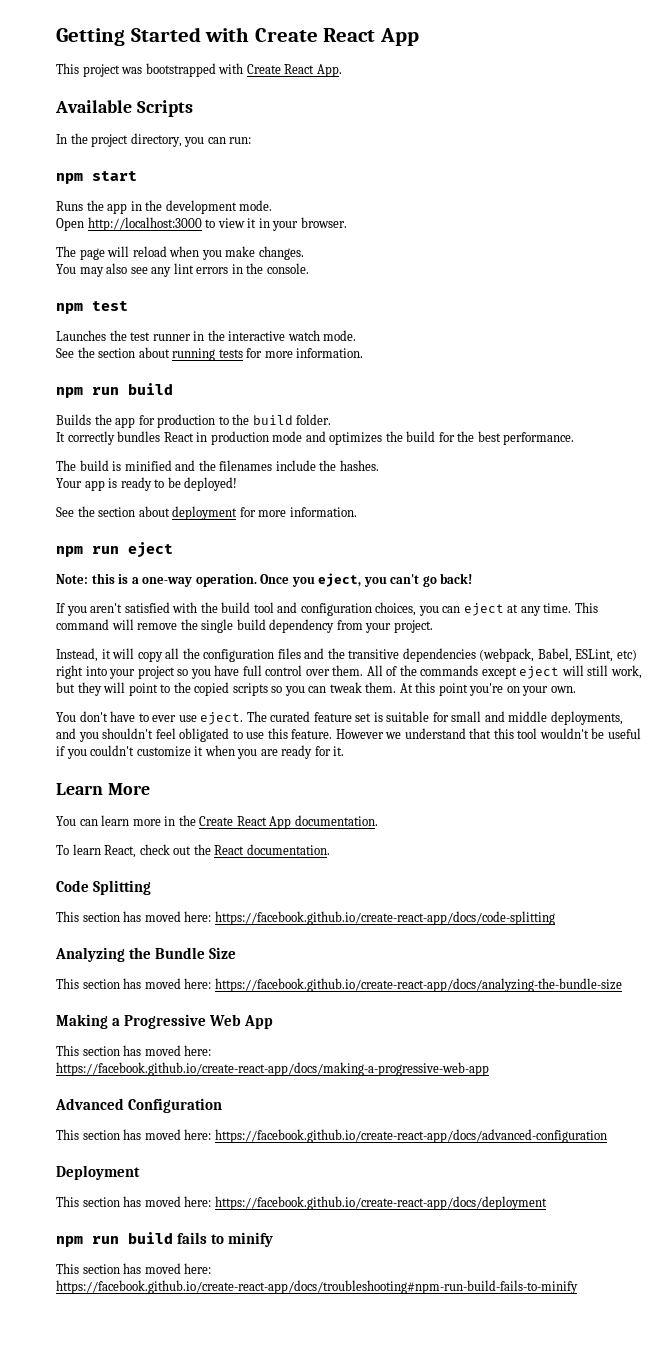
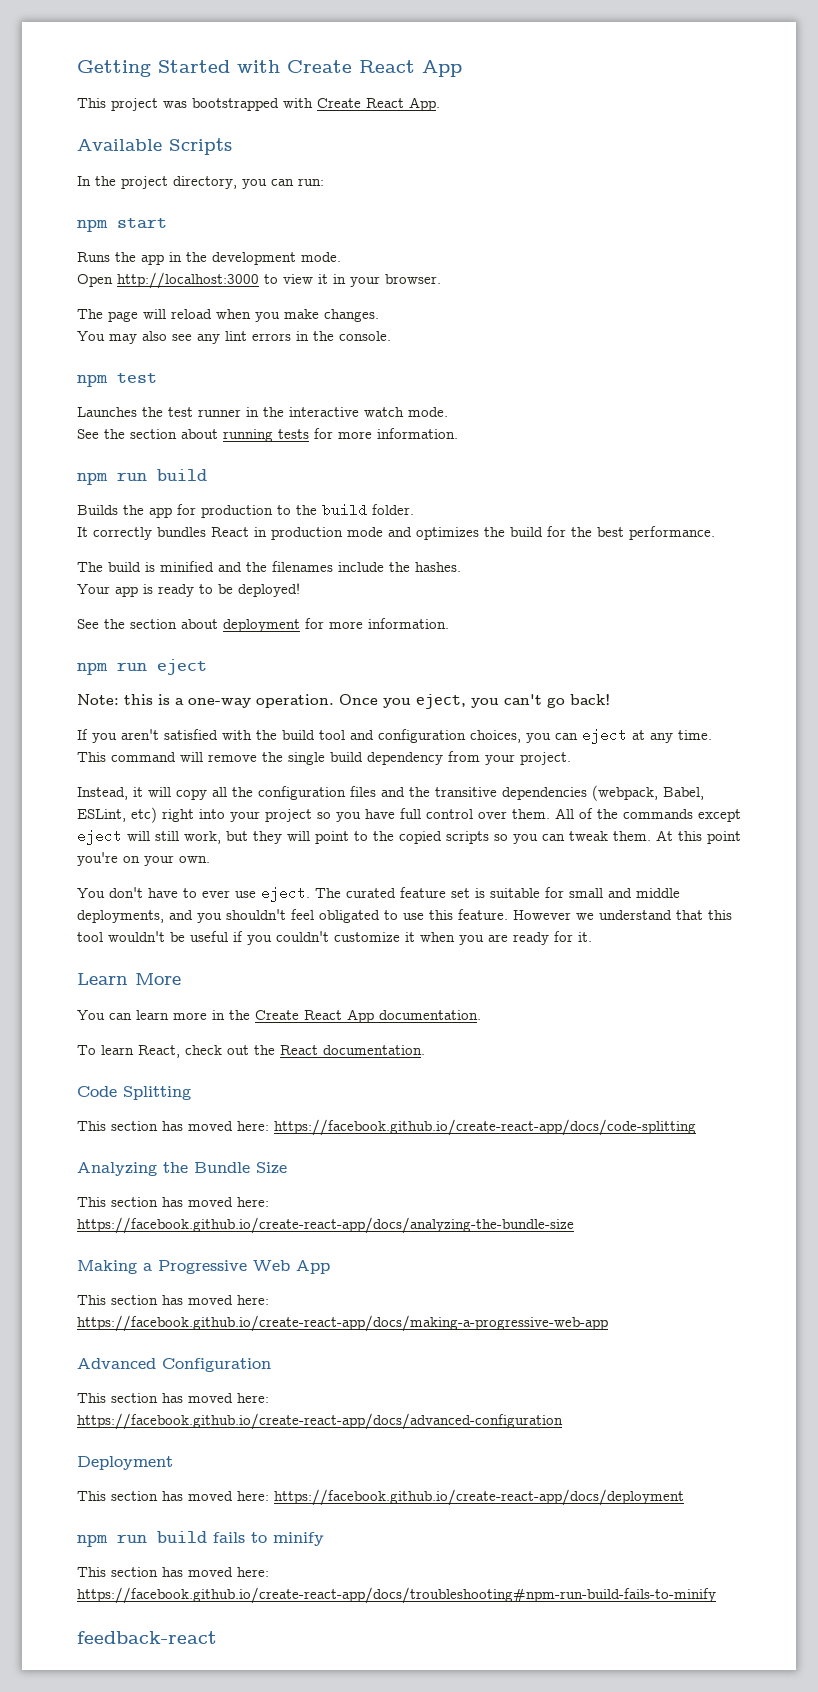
(578, 1287) none -> [77,1631,217,1644] // feedback-react

